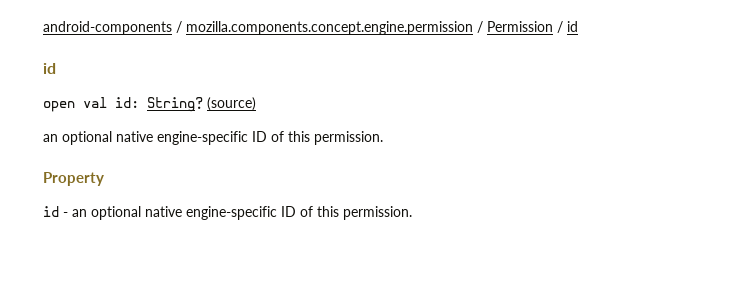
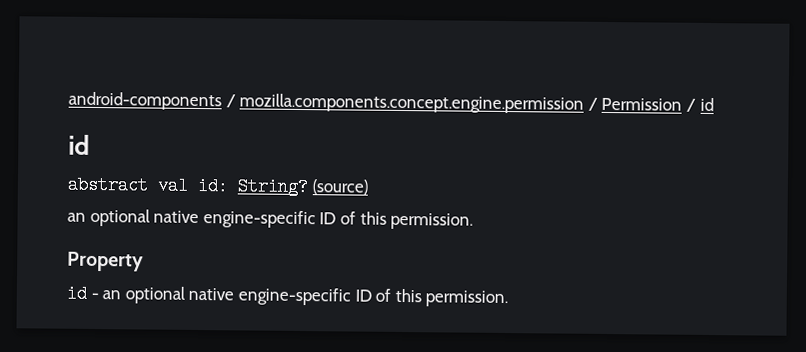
[43,101,75,112] open -> [67,175,148,195] abstract

